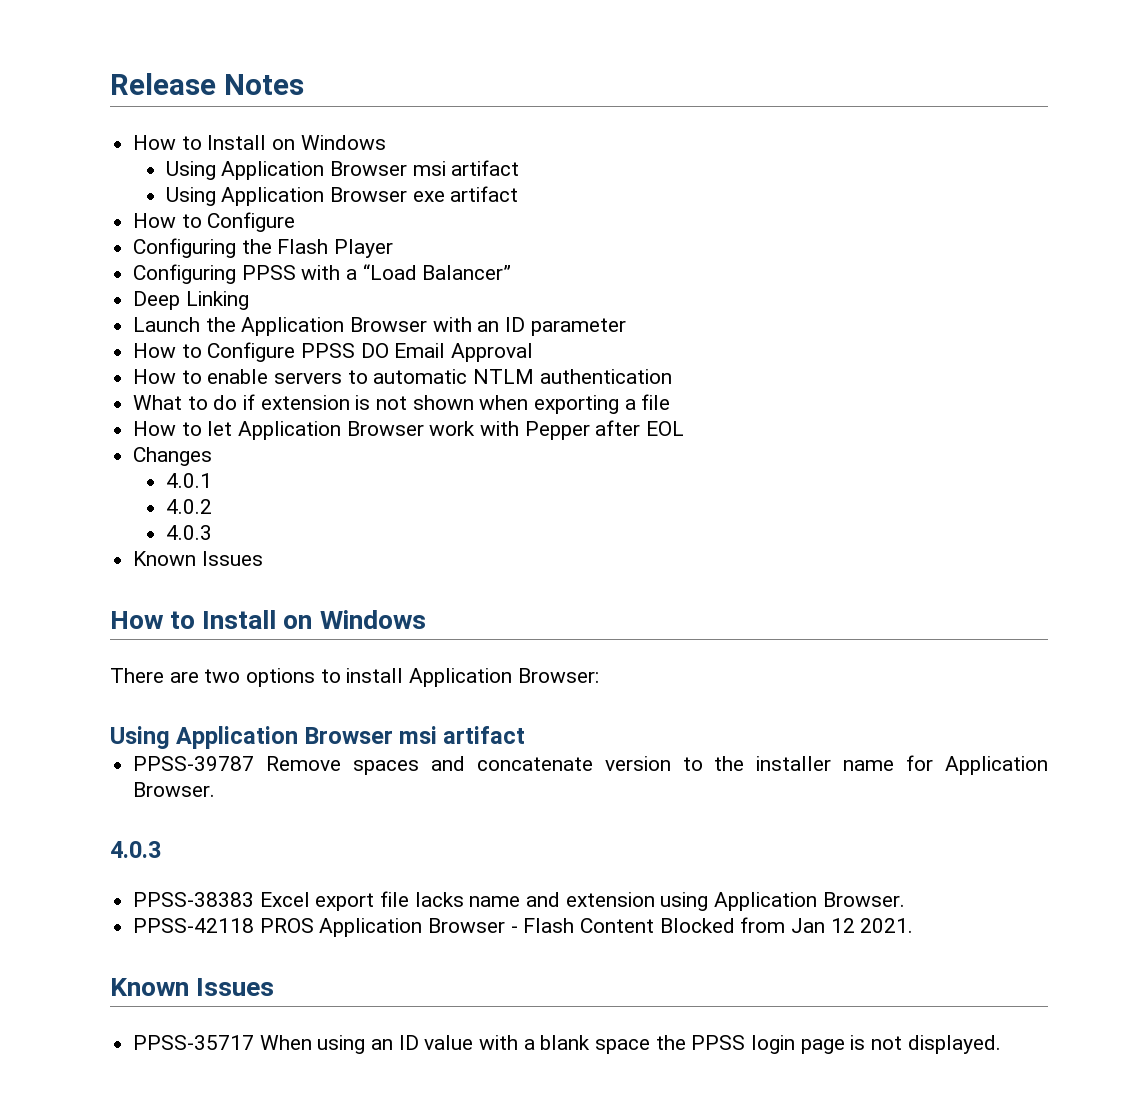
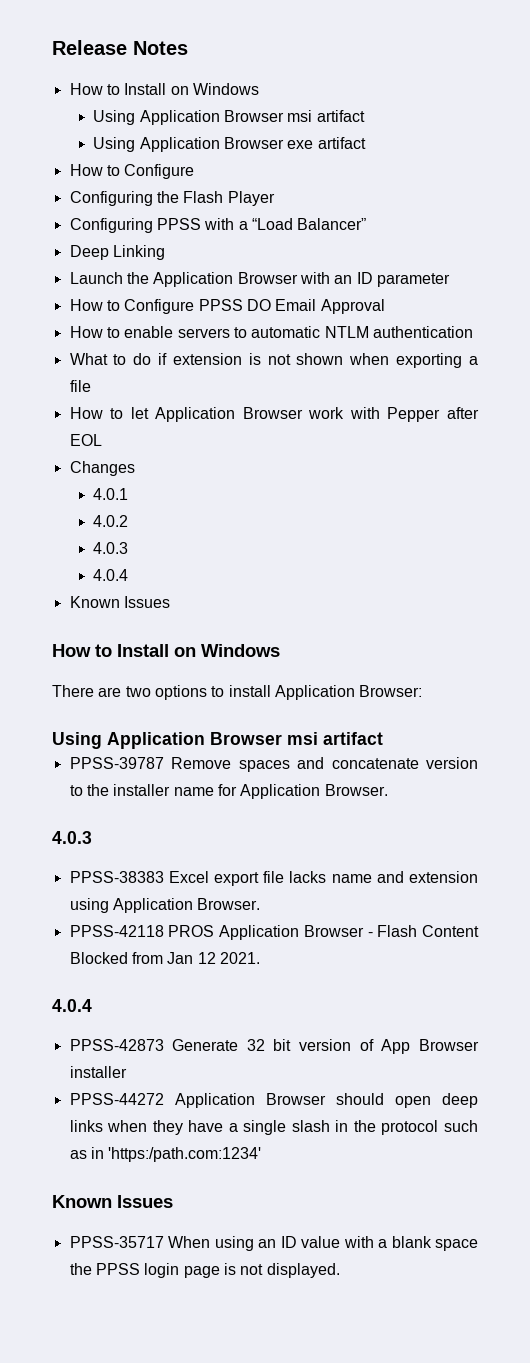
(212, 532) none -> [93,569,129,581] // 4.0.4
(914, 925) none -> [52,999,92,1012] [69,1039,479,1054] [69,1066,127,1078] [69,1093,478,1108] [69,1120,479,1135] [69,1147,262,1162] // 4.0.4 // PPSS-42873 Generate 32 bit version of App Browser installer // PPSS-44272 Application Browser should open deep links when they have a single slash in the protocol such as in 'https:/path.com:1234'

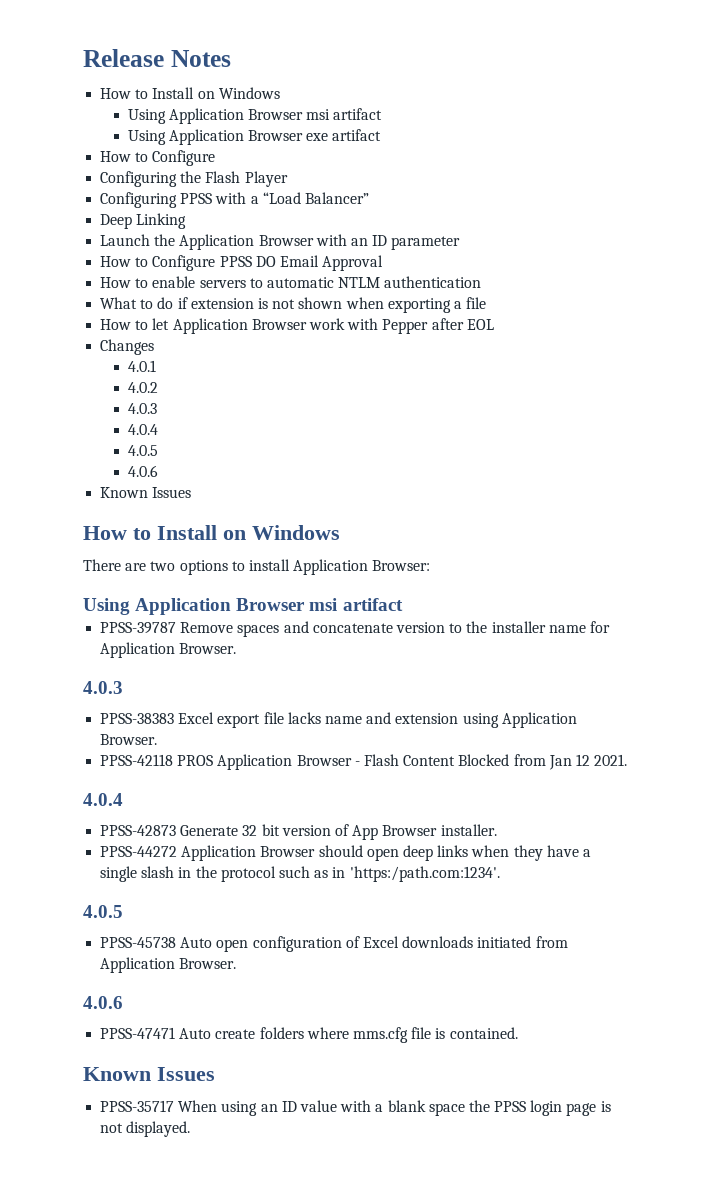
(129, 575) none -> [127,445,158,456] [127,465,158,477] // 4.0.5 // 4.0.6
[69,1066,127,1078] installer -> [440,824,497,836] installer.
[108,1147,262,1162] 'https:/path.com:1234' -> [349,866,500,882] [83,905,123,918] [100,936,568,952] [100,957,237,973] [83,996,123,1009] [100,1027,518,1043] 'https:/path.com:1234'. // 4.0.5 // PPSS-45738 Auto open configuration of Excel downloads initiated from Application Browser. // 4.0.6 // PPSS-47471 Auto create folders where mms.cfg file is contained.

